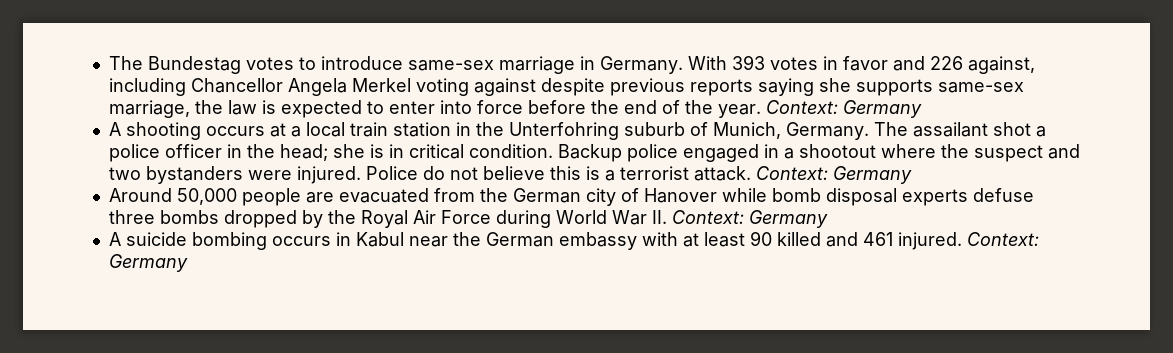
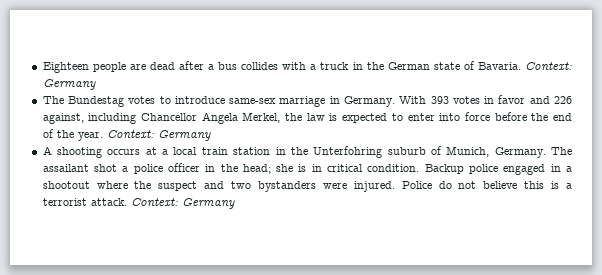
(108, 63) none -> [42,61,572,73] [42,79,96,90] Eighteen people are dead after a bus collides with a truck in the German state of Bavaria. Context: Germany //
[351,78,1024,96] [108,100,190,118] Merkel voting against despite previous reports saying she supports same-sex marriage, -> [242,112,281,123] Merkel,
[108,188,1034,206] [108,210,828,228] [108,231,1039,250] [108,254,188,272] // Around 50,000 people are evacuated from the German city of Hanover while bomb disposal experts defuse three bombs dropped by the Royal Air Force during World War II. Context: Germany // A suicide bombing occurs in Kabul near the German embassy with at least 90 killed and 461 injured. Context: Germany -> (235, 203) none

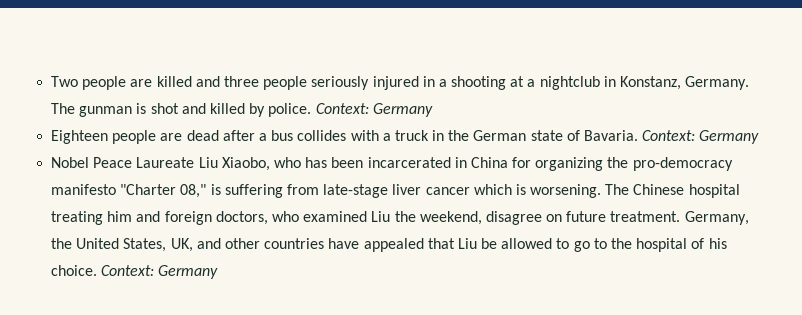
(42, 67) none -> [51,76,750,90] [51,103,433,117] Two people are killed and three people seriously injured in a shooting at a nightclub in Konstanz, Germany. The gunman is shot and killed by police. Context: Germany //
[42,95,573,107] [42,112,572,124] [42,129,211,141] [42,146,573,158] [42,163,572,175] [42,181,572,192] [42,198,127,206] The Bundestag votes to introduce same-sex marriage in Germany. With 393 votes in favor and 226 against, including Chancellor Angela Merkel, the law is expected to enter into force before the end of the year. Context: Germany // A shooting occurs at a local train station in the Unterfohring suburb of Munich, Germany. The assailant shot a police officer in the head; she is in critical condition. Backup police engaged in a shootout where the suspect and two bystanders were injured. Police do not believe this is a terrorist attack. -> [51,157,733,171] [51,184,740,198] [51,211,749,225] [51,238,727,252] [51,265,98,276] Nobel Peace Laureate Liu Xiaobo, who has been incarcerated in China for organizing the pro-democracy manifesto "Charter 08," is suffering from late-stage liver cancer which is worsening. The Chinese hospital treating him and foreign doctors, who examined Liu the weekend, disagree on future treatment. Germany, the United States, UK, and other countries have appealed that Liu be allowed to go to the hospital of his choice.

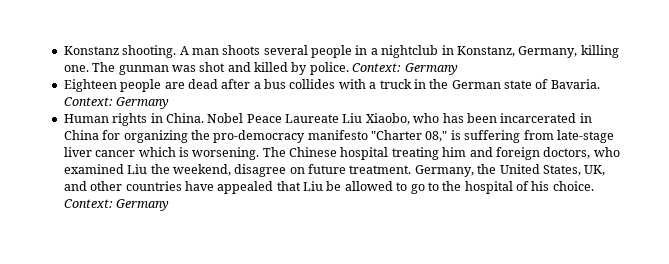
[51,76,750,90] Two people are killed and three people seriously injured in a shooting at a nightclub in Konstanz, Germany. -> [63,45,619,58] [63,65,89,72] Konstanz shooting. A man shoots several people in a nightclub in Konstanz, Germany, killing one.
[136,103,147,114] is -> [171,65,196,72] was
(760, 137) none -> [63,113,204,126] Human rights in China.

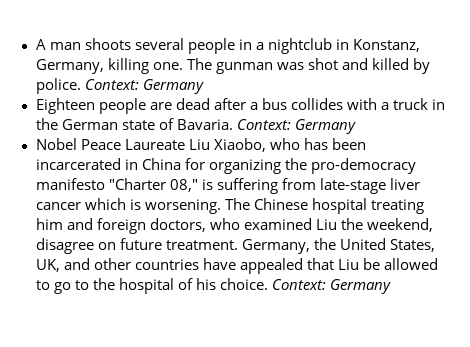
[63,45,177,58] Konstanz shooting. -> (35, 44) none
[63,113,204,126] Human rights in China. -> (356, 126) none

